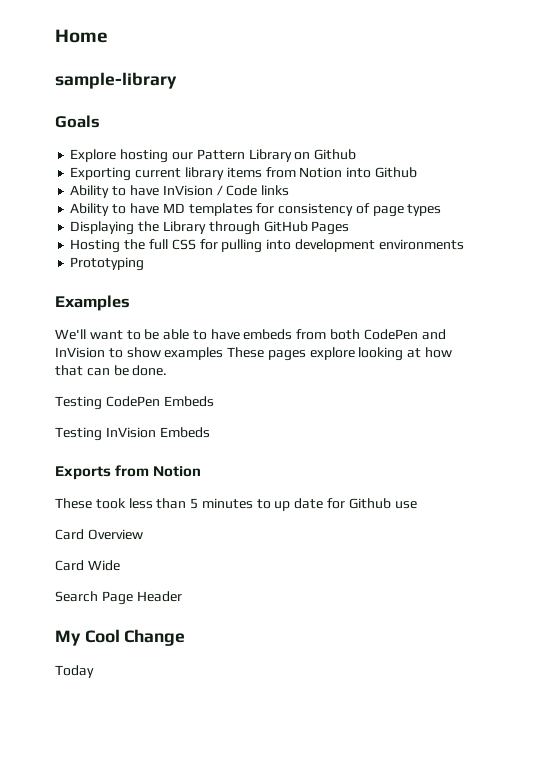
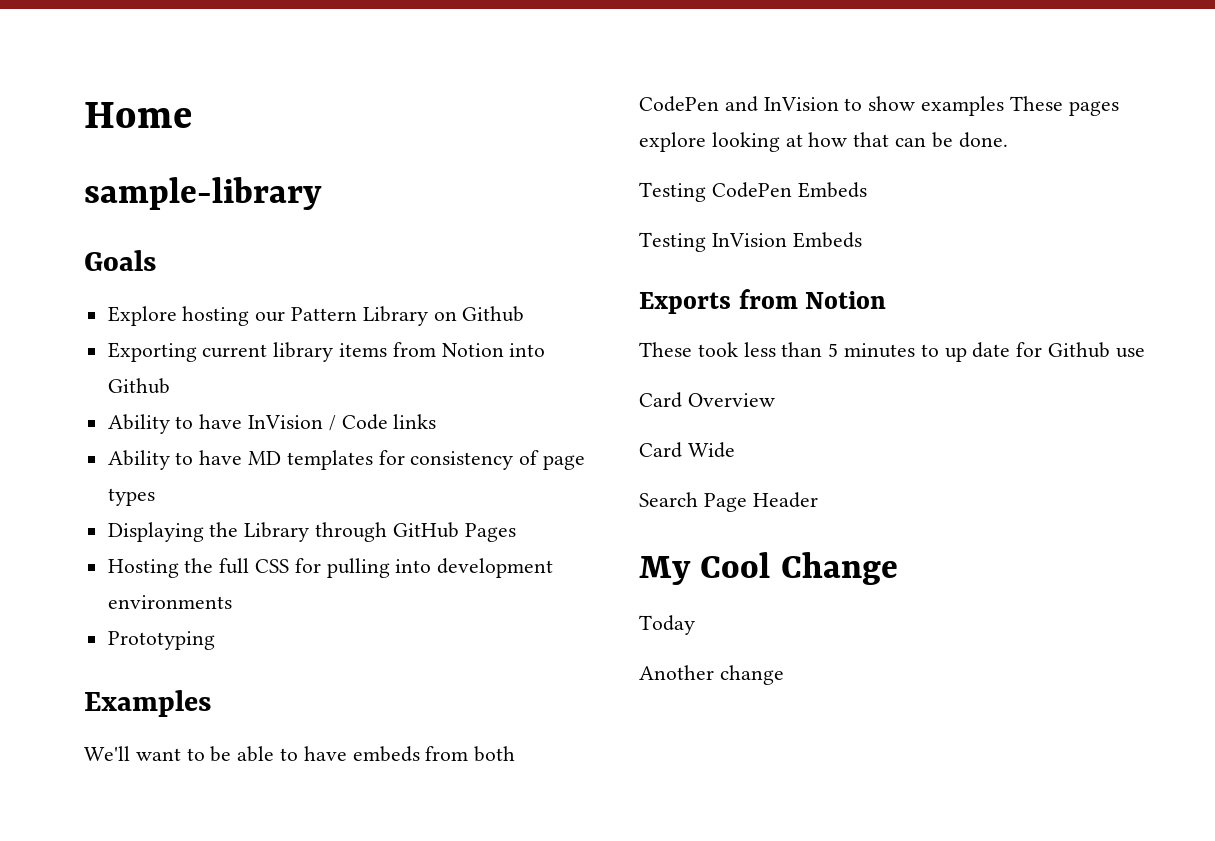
(94, 671) none -> [639,665,784,685] // Another change

